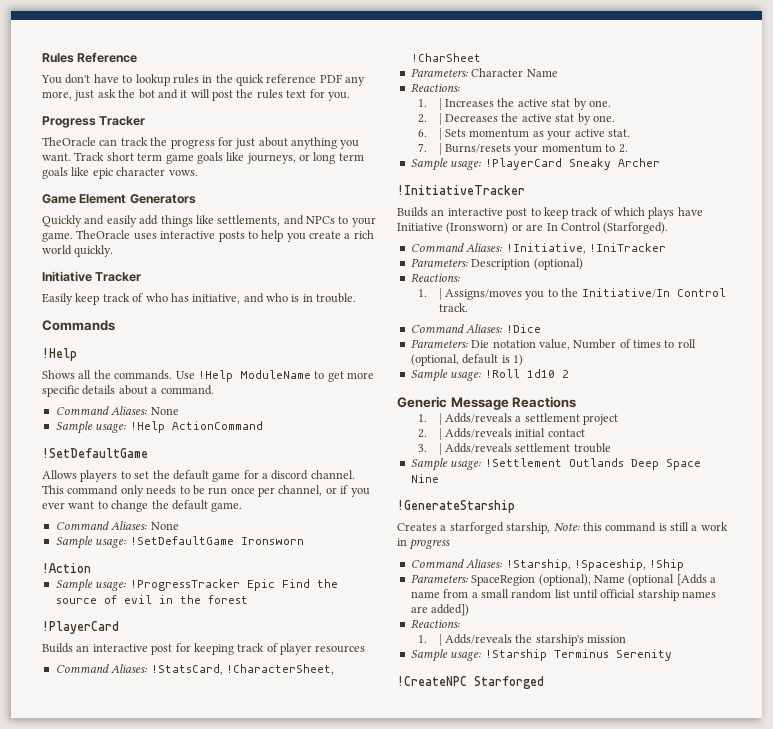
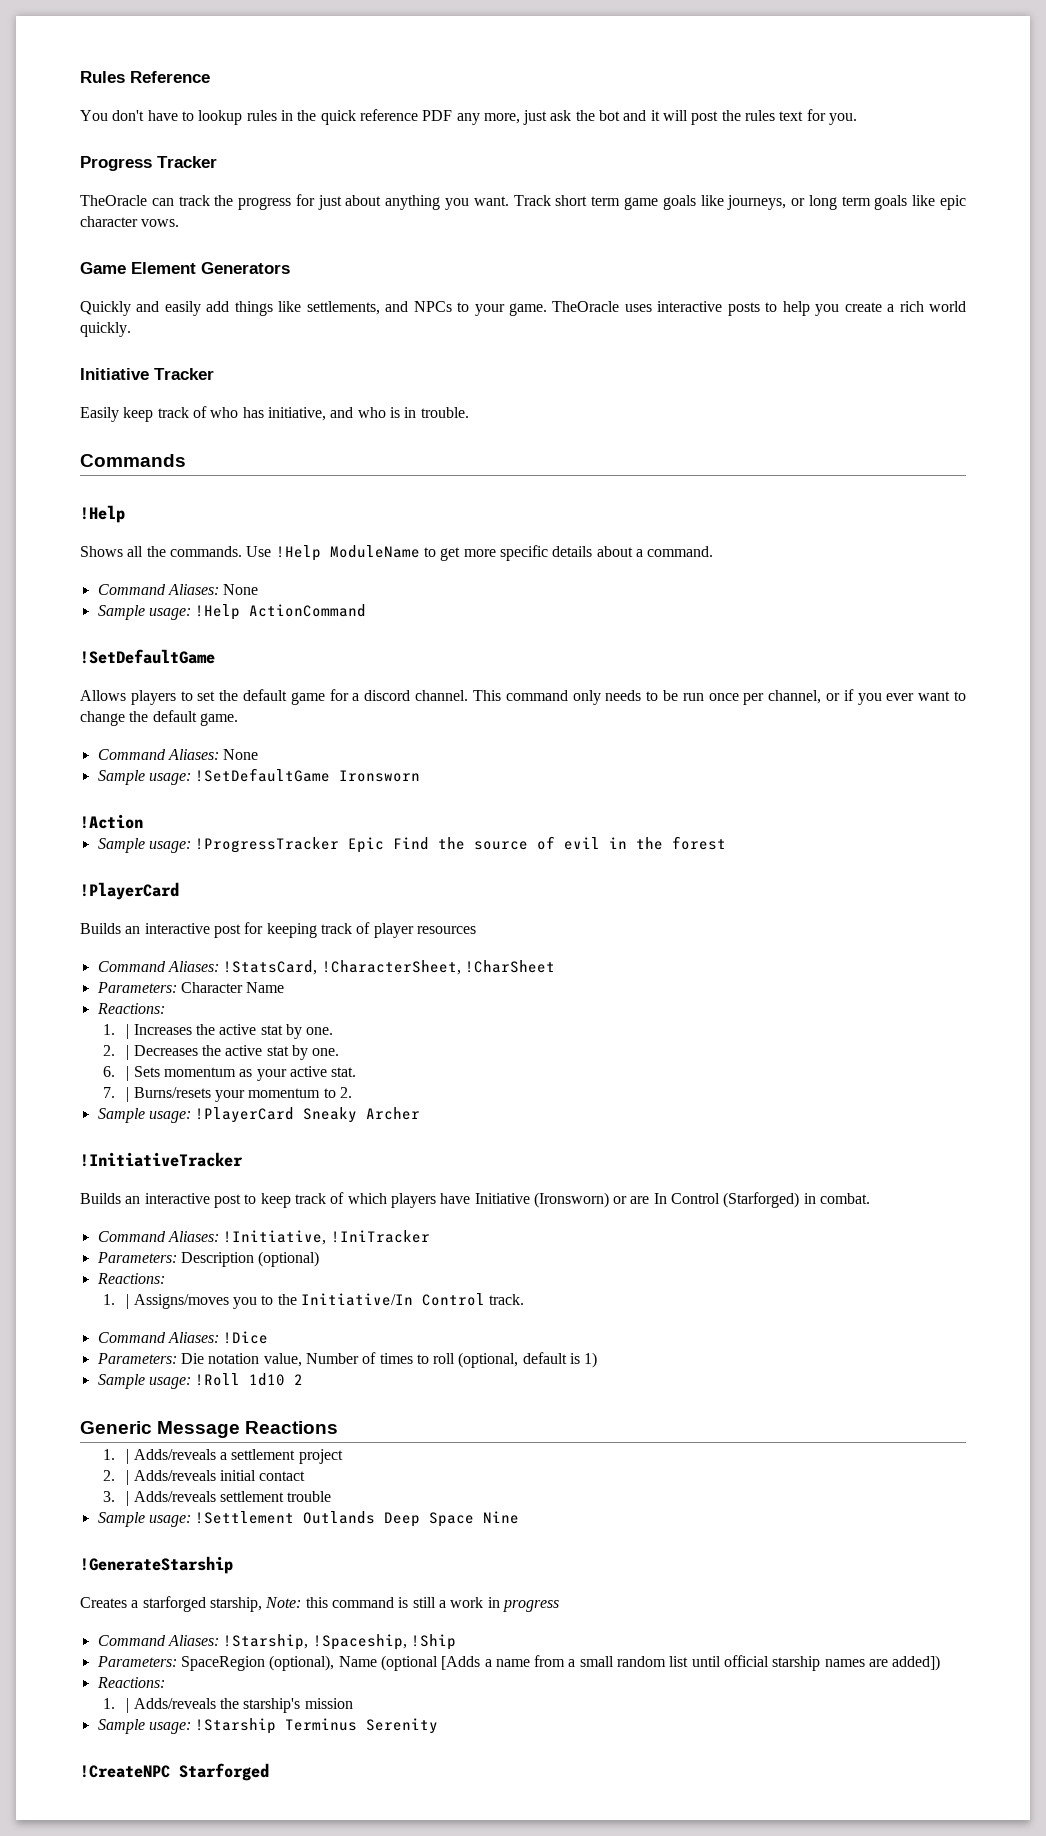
[648,207,675,219] plays -> [390,1193,436,1208] players
[603,222,669,234] (Starforged). -> [723,1192,871,1208] (Starforged) in combat.

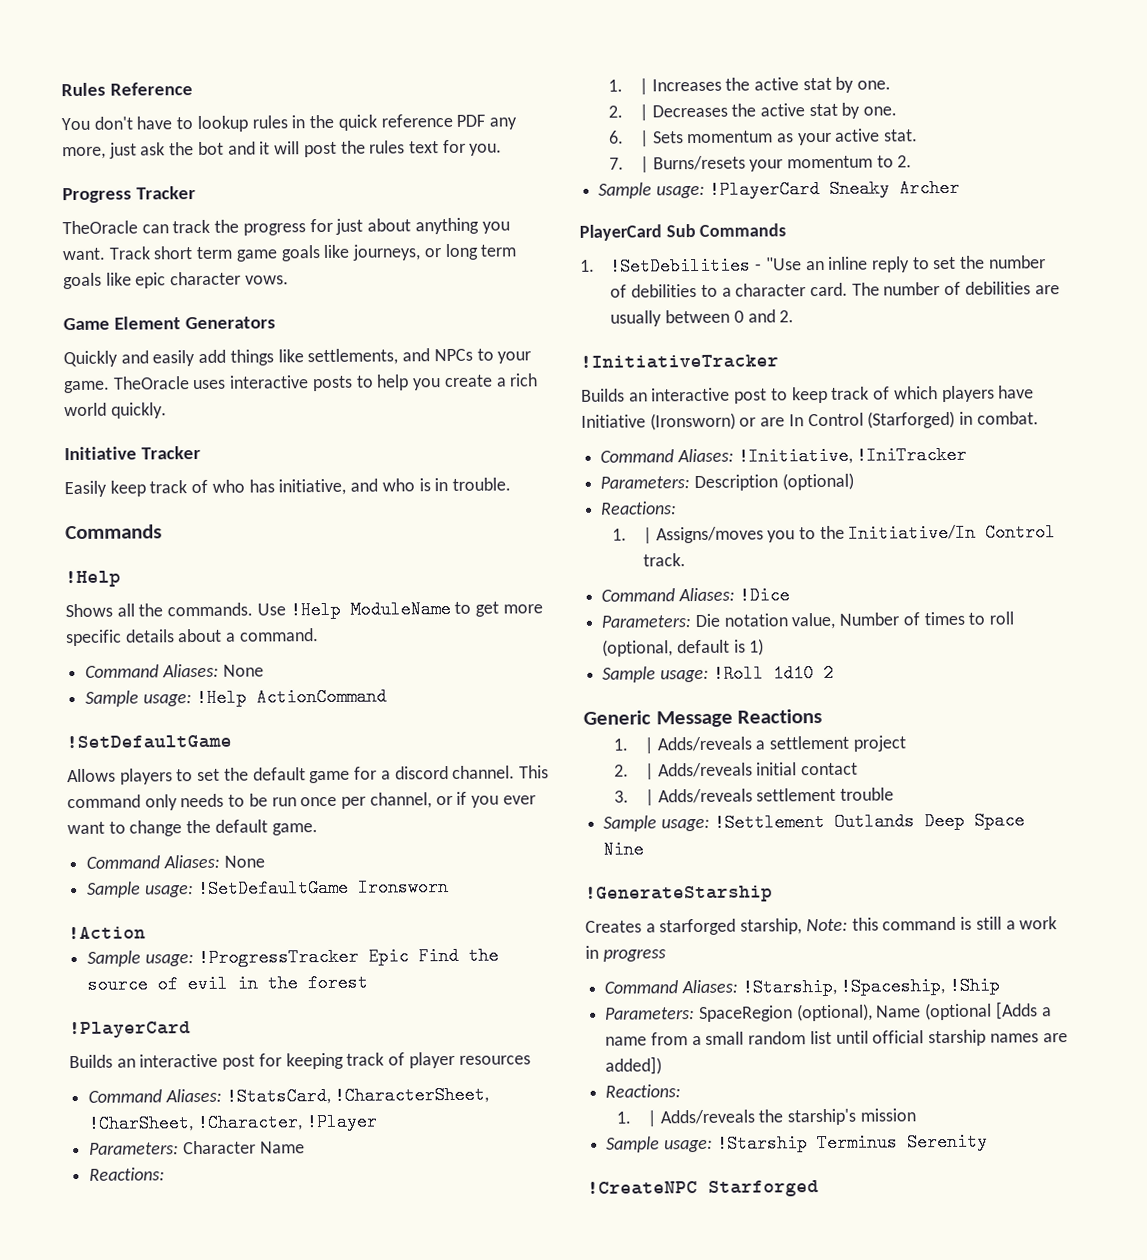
[464,960,555,973] !CharSheet -> [88,1112,378,1133] !CharSheet, !Character, !Player
(421, 1113) none -> [579,223,787,241] [580,255,1046,276] [610,281,1060,298] [610,309,795,327] // PlayerCard Sub Commands // 1. !SetDebilities - "Use an inline reply to set the number of debilities to a character card. The number of debilities are usually between 0 and 2.

